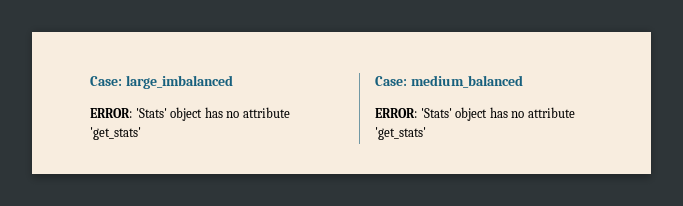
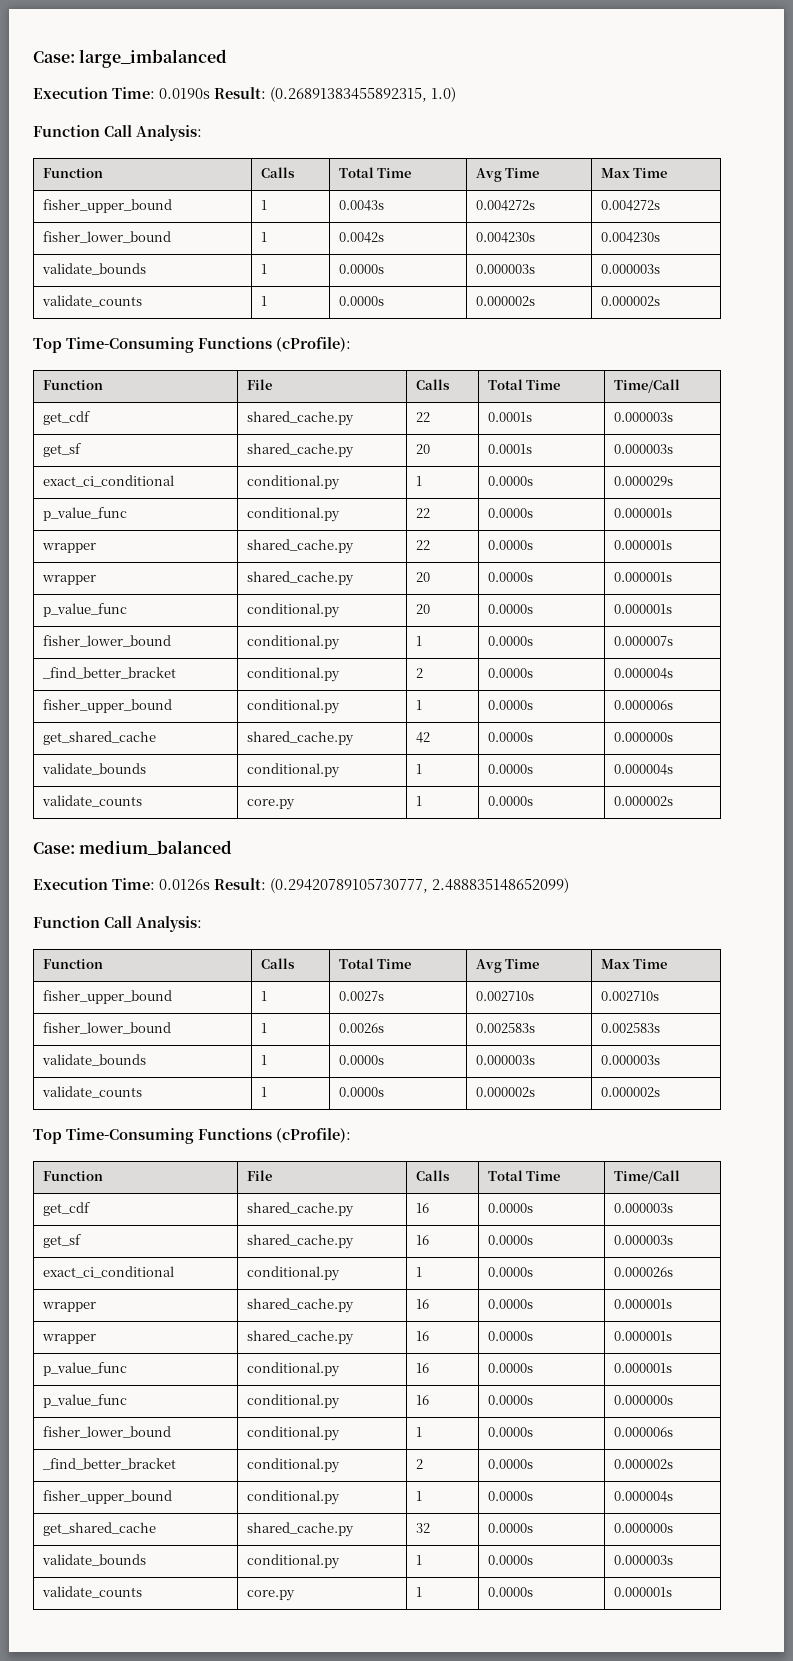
[90,107,290,121] [90,127,141,140] [375,75,523,88] [375,107,575,121] [375,127,426,140] ERROR: 'Stats' object has no attribute 'get_stats' // Case: medium_balanced // ERROR: 'Stats' object has no attribute 'get_stats' -> [33,87,456,102] [33,125,202,141] [42,168,103,178] [260,167,295,178] [338,167,412,178] [475,168,540,182] [600,168,668,178] [42,199,172,213] [260,200,267,210] [338,200,384,211] [475,200,535,211] [600,200,660,211] [42,231,171,243] [260,232,267,242] [338,232,384,243] [475,232,535,243] [600,232,660,243] [41,263,146,275] [260,264,267,274] [338,264,384,274] [475,264,535,274] [600,264,660,274] [41,295,142,307] [260,296,267,306] [338,296,384,306] [475,296,535,306] [600,296,660,306] [33,337,351,353] [42,380,103,390] [246,379,272,390] [415,379,450,390] [487,379,561,390] [613,379,680,393] [42,411,90,425] [246,411,354,426] [415,412,430,422] [487,412,532,422] [613,412,673,422] [42,443,81,457] [246,443,354,458] [415,444,430,454] [487,444,532,454] [613,444,673,454] [42,475,174,487] [246,475,340,490] [415,476,422,486] [487,476,533,486] [613,476,673,486] [42,507,127,521] [246,507,340,522] [415,508,430,518] [487,508,533,518] [613,508,672,518] [41,543,96,553] [246,539,354,554] [415,540,430,550] [487,540,533,550] [613,540,672,550] [41,575,96,585] [246,571,354,586] [415,572,430,582] [487,572,533,582] [613,572,672,582] [42,603,127,617] [246,603,340,618] [415,604,430,614] [487,604,533,614] [613,604,672,614] [42,635,171,647] [246,635,340,650] [415,636,422,646] [487,636,533,646] [613,636,673,646] [41,667,176,679] [246,667,340,682] [415,668,423,678] [487,668,533,678] [613,668,673,679] [42,699,172,713] [246,699,340,714] [415,700,422,710] [487,700,533,710] [613,700,673,710] [42,731,156,745] [246,731,354,746] [415,732,430,743] [487,732,533,742] [613,732,673,742] [41,763,146,775] [246,763,340,778] [415,764,422,774] [487,764,533,774] [613,764,673,775] [41,795,142,807] [246,799,295,810] [415,796,422,806] [487,796,533,806] [613,796,673,806] [33,840,233,855] [33,878,569,893] [33,916,202,932] [42,959,103,969] [260,958,295,969] [338,958,412,969] [475,959,540,973] [600,959,668,969] [42,990,172,1004] [260,991,267,1001] [338,991,384,1001] [475,991,534,1001] [600,991,659,1001] [42,1022,171,1034] [260,1023,267,1033] [338,1023,384,1033] [475,1023,535,1033] [600,1023,660,1033] [41,1054,146,1066] [260,1055,267,1065] [338,1055,384,1065] [475,1055,535,1065] [600,1055,660,1065] [41,1086,142,1098] [260,1087,267,1097] [338,1087,384,1097] [475,1087,535,1097] [600,1087,660,1097] [33,1128,351,1144] [42,1171,103,1181] [246,1170,272,1181] [415,1170,450,1181] [487,1170,561,1181] [613,1170,680,1184] [42,1202,90,1216] [246,1202,354,1217] [415,1203,429,1213] [487,1203,533,1213] [613,1203,673,1213] [42,1234,81,1248] [246,1234,354,1249] [415,1235,429,1245] [487,1235,533,1245] [613,1235,673,1245] [42,1266,174,1278] [246,1266,340,1281] [415,1267,422,1277] [487,1267,533,1277] [613,1267,673,1277] [41,1302,96,1312] [246,1298,354,1313] [415,1299,429,1309] [487,1299,533,1309] [613,1299,672,1309] [41,1334,96,1344] [246,1330,354,1345] [415,1331,429,1341] [487,1331,533,1341] [613,1331,672,1341] [42,1362,127,1376] [246,1362,340,1377] [415,1363,429,1373] [487,1363,533,1373] [613,1363,672,1373] [42,1394,127,1408] [246,1394,340,1409] [415,1395,429,1405] [487,1395,533,1405] [613,1395,673,1405] [42,1426,171,1438] [246,1426,340,1441] [415,1427,422,1437] [487,1427,533,1437] [613,1427,673,1437] [41,1458,176,1470] [246,1458,340,1473] [415,1459,423,1469] [487,1459,533,1469] [613,1459,673,1469] [42,1490,172,1504] [246,1490,340,1505] [415,1491,422,1501] [487,1491,533,1501] [613,1491,673,1502] [42,1522,156,1536] [246,1522,354,1537] [415,1523,430,1533] [487,1523,533,1533] [613,1523,673,1533] [41,1554,146,1566] [246,1554,340,1569] [415,1555,422,1565] [487,1555,533,1565] [613,1555,673,1565] [41,1586,142,1598] [246,1590,295,1601] [415,1587,422,1597] [487,1587,533,1597] [613,1587,672,1597] Execution Time: 0.0190s Result: (0.26891383455892315, 1.0) // Function Call Analysis: // Function | Calls | Total Time | Avg Time | Max Time // fisher_upper_bound | 1 | 0.0043s | 0.004272s | 0.004272s // fisher_lower_bound | 1 | 0.0042s | 0.004230s | 0.004230s // validate_bounds | 1 | 0.0000s | 0.000003s | 0.000003s // validate_counts | 1 | 0.0000s | 0.000002s | 0.000002s // Top Time-Consuming Functions (cProfile): // Function | File | Calls | Total Time | Time/Call // get_cdf | shared_cache.py | 22 | 0.0001s | 0.000003s // get_sf | shared_cache.py | 20 | 0.0001s | 0.000003s // exact_ci_conditional | conditional.py | 1 | 0.0000s | 0.000029s // p_value_func | conditional.py | 22 | 0.0000s | 0.000001s // wrapper | shared_cache.py | 22 | 0.0000s | 0.000001s // wrapper | shared_cache.py | 20 | 0.0000s | 0.000001s // p_value_func | conditional.py | 20 | 0.0000s | 0.000001s // fisher_lower_bound | conditional.py | 1 | 0.0000s | 0.000007s // _find_better_bracket | conditional.py | 2 | 0.0000s | 0.000004s // fisher_upper_bound | conditional.py | 1 | 0.0000s | 0.000006s // get_shared_cache | shared_cache.py | 42 | 0.0000s | 0.000000s // validate_bounds | conditional.py | 1 | 0.0000s | 0.000004s // validate_counts | core.py | 1 | 0.0000s | 0.000002s // Case: medium_balanced // Execution Time: 0.0126s Result: (0.29420789105730777, 2.488835148652099) // Function Call Analysis: // Function | Calls | Total Time | Avg Time | Max Time // fisher_upper_bound | 1 | 0.0027s | 0.002710s | 0.002710s // fisher_lower_bound | 1 | 0.0026s | 0.002583s | 0.002583s // validate_bounds | 1 | 0.0000s | 0.000003s | 0.000003s // validate_counts | 1 | 0.0000s | 0.000002s | 0.000002s // Top Time-Consuming Functions (cProfile): // Function | File | Calls | Total Time | Time/Call // get_cdf | shared_cache.py | 16 | 0.0000s | 0.000003s // get_sf | shared_cache.py | 16 | 0.0000s | 0.000003s // exact_ci_conditional | conditional.py | 1 | 0.0000s | 0.000026s // wrapper | shared_cache.py | 16 | 0.0000s | 0.000001s // wrapper | shared_cache.py | 16 | 0.0000s | 0.000001s // p_value_func | conditional.py | 16 | 0.0000s | 0.000001s // p_value_func | conditional.py | 16 | 0.0000s | 0.000000s // fisher_lower_bound | conditional.py | 1 | 0.0000s | 0.000006s // _find_better_bracket | conditional.py | 2 | 0.0000s | 0.000002s // fisher_upper_bound | conditional.py | 1 | 0.0000s | 0.000004s // get_shared_cache | shared_cache.py | 32 | 0.0000s | 0.000000s // validate_bounds | conditional.py | 1 | 0.0000s | 0.000003s // validate_counts | core.py | 1 | 0.0000s | 0.000001s

